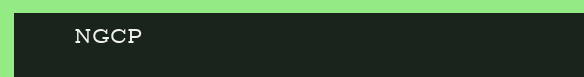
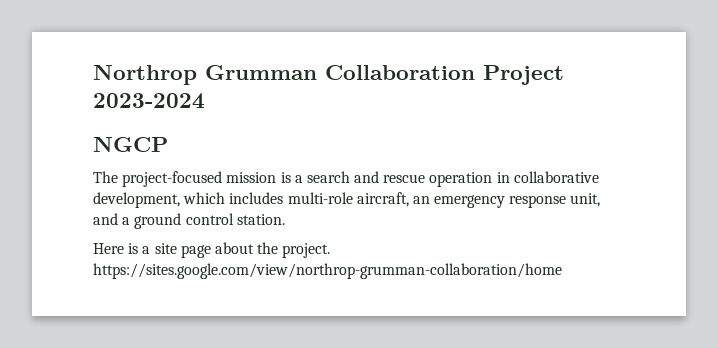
[74,29,143,43] NGCP -> [93,65,564,85] [93,93,205,109] [93,137,168,152] [93,171,599,187] [93,192,601,208] [93,213,285,229] [93,242,331,258] [93,263,562,279] Northrop Grumman Collaboration Project 2023-2024 // NGCP // The project-focused mission is a search and rescue operation in collaborative development, which includes multi-role aircraft, an emergency response unit, and a ground control station. // Here is a site page about the project. https://sites.google.com/view/northrop-grumman-collaboration/home

